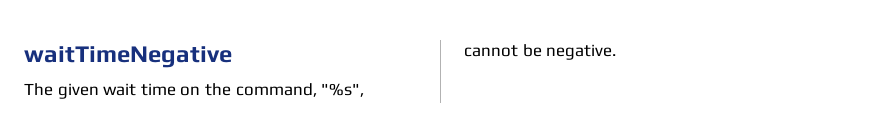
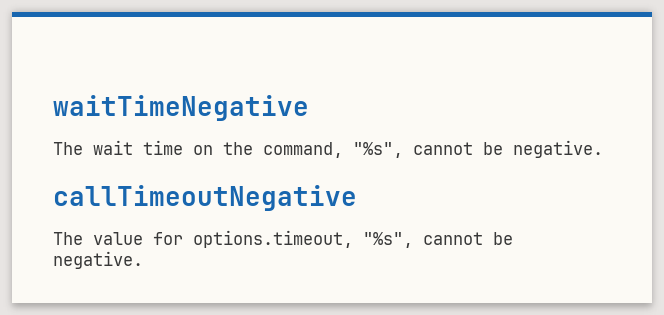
[57,83,99,99] given -> (83, 148) none
(617, 52) none -> [53,185,357,211] [53,230,513,248] [53,251,143,269] // callTimeoutNegative // The value for options.timeout, "%s", cannot be negative.

